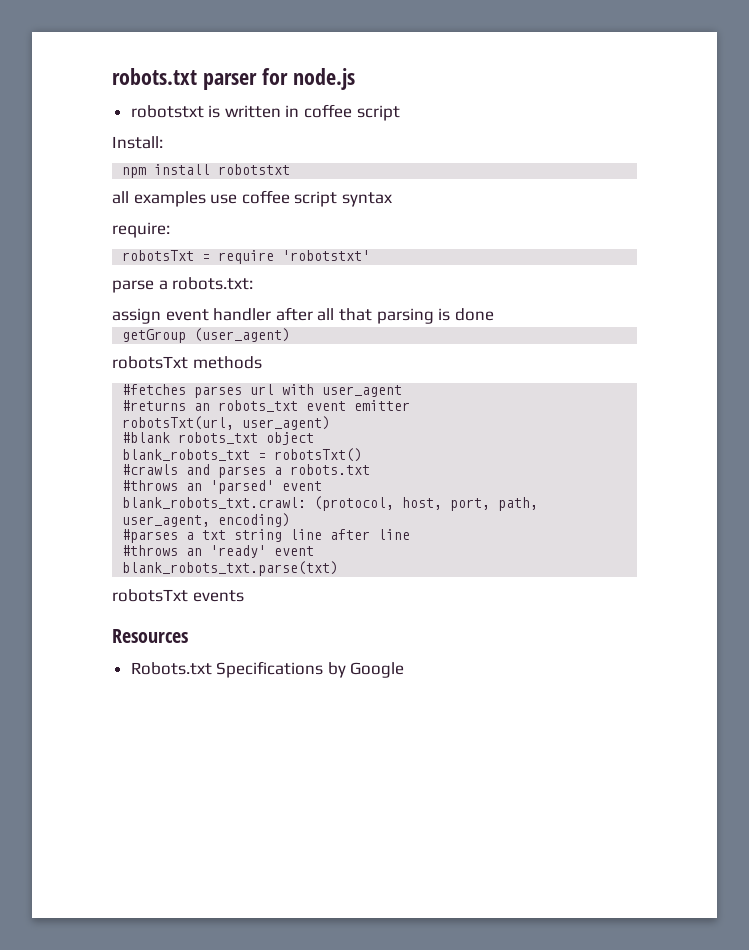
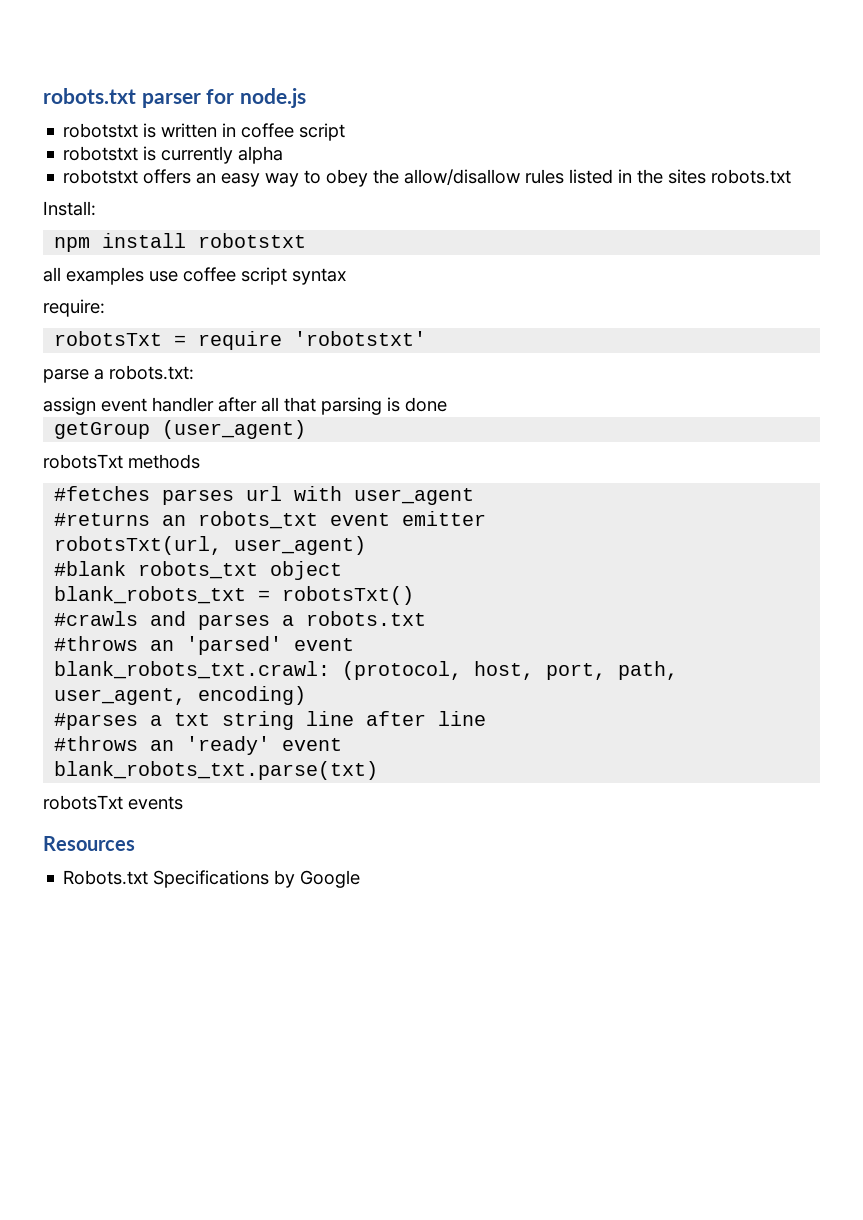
(400, 113) none -> [63,146,284,164] [63,169,792,187] // robotstxt is currently alpha // robotstxt offers an easy way to obey the allow/disallow rules listed in the sites robots.txt

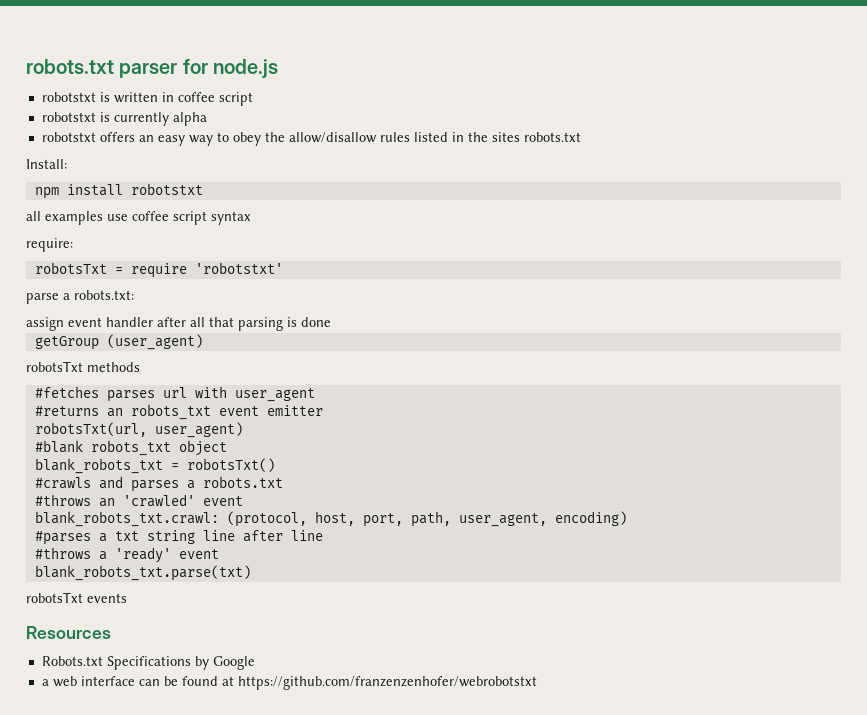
[186,636,283,655] 'parsed' -> [122,494,195,507] 'crawled'
[150,740,175,751] an -> [98,551,107,560] a
(361, 879) none -> [41,676,537,690] // a web interface can be found at https://github.com/franzenzenhofer/webrobotstxt

